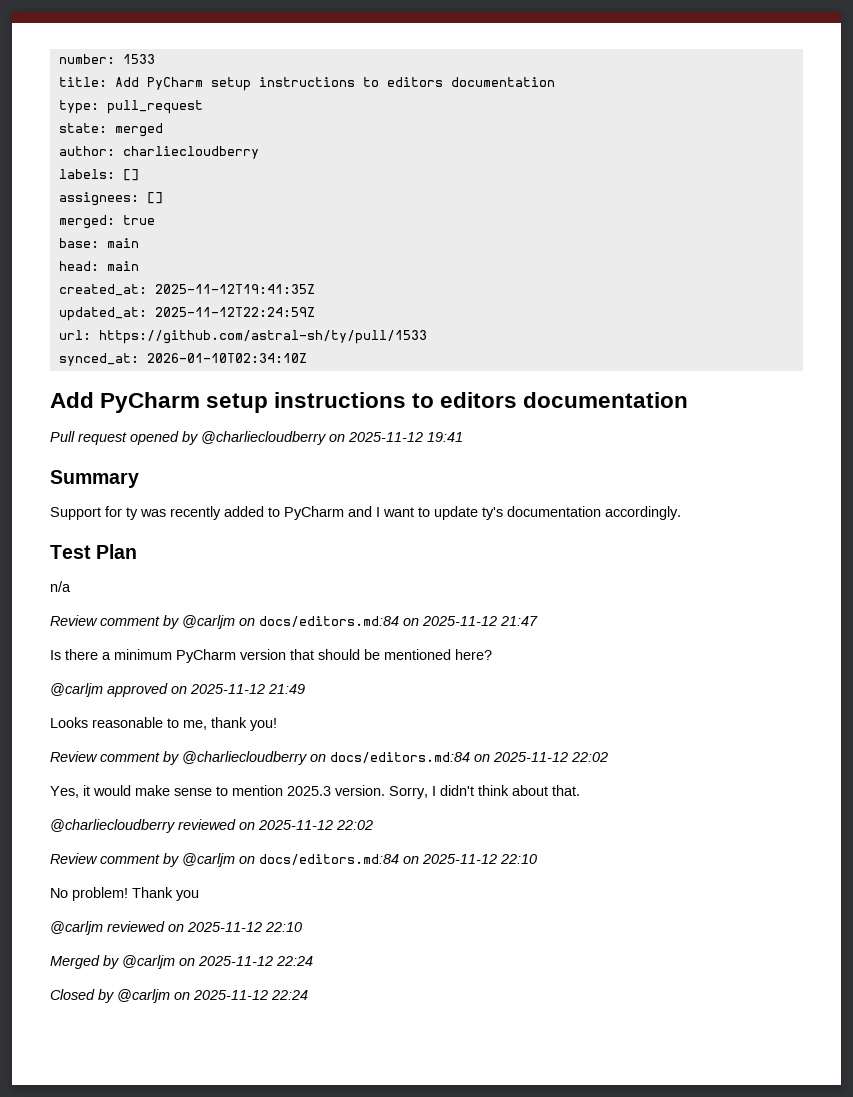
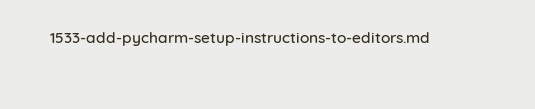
[58,54,155,64] [58,77,555,91] [58,100,203,114] [58,123,163,137] [58,146,259,159] [58,169,139,181] [58,192,163,206] [58,215,155,229] [58,238,139,248] [58,261,139,271] [58,284,315,296] [58,307,315,321] [58,330,427,344] [58,353,307,366] [50,392,689,413] [50,431,463,445] [50,470,139,488] [50,506,681,520] [50,544,138,559] [50,581,71,592] [50,615,538,629] [50,649,492,663] [50,683,305,697] [50,717,277,731] [50,751,608,765] [50,785,580,799] [50,819,373,833] [50,853,537,867] [50,887,199,901] [50,921,302,935] [50,955,313,969] [50,989,308,1003] number: 1533 // title: Add PyCharm setup instructions to editors documentation // type: pull_request // state: merged // author: charliecloudberry // labels: [] // assignees: [] // merged: true // base: main // head: main // created_at: 2025-11-12T19:41:35Z // updated_at: 2025-11-12T22:24:59Z // url: https://github.com/astral-sh/ty/pull/1533 // synced_at: 2026-01-10T02:34:10Z // Add PyCharm setup instructions to editors documentation // Pull request opened by @charliecloudberry on 2025-11-12 19:41 // Summary // Support for ty was recently added to PyCharm and I want to update ty's documentation accordingly. // Test Plan // n/a // Review comment by @carljm on docs/editors.md:84 on 2025-11-12 21:47 // Is there a minimum PyCharm version that should be mentioned here? // @carljm approved on 2025-11-12 21:49 // Looks reasonable to me, thank you! // Review comment by @charliecloudberry on docs/editors.md:84 on 2025-11-12 22:02 // Yes, it would make sense to mention 2025.3 version. Sorry, I didn't think about that. // @charliecloudberry reviewed on 2025-11-12 22:02 // Review comment by @carljm on docs/editors.md:84 on 2025-11-12 22:10 // No problem! Thank you // @carljm reviewed on 2025-11-12 22:10 // Merged by @carljm on 2025-11-12 22:24 // Closed by @carljm on 2025-11-12 22:24 -> [50,32,430,46] 1533-add-pycharm-setup-instructions-to-editors.md

